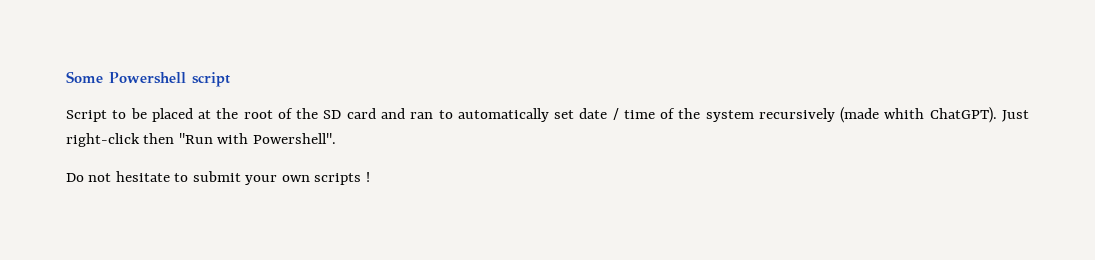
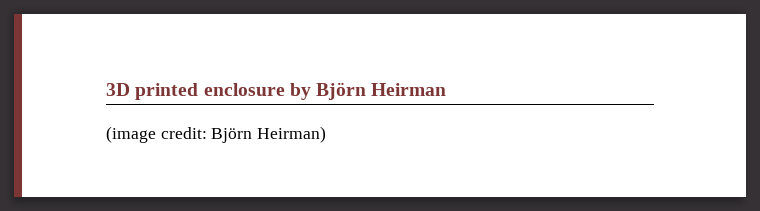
[66,71,230,87] [66,107,1029,123] [66,133,336,147] [66,171,370,185] Some Powershell script // Script to be placed at the root of the SD card and ran to automatically set date / time of the system recursively (made whith ChatGPT). Just right-click then "Run with Powershell". // Do not hesitate to submit your own scripts ! -> [106,82,447,100] [106,126,327,143] 3D printed enclosure by Björn Heirman // (image credit: Björn Heirman)

